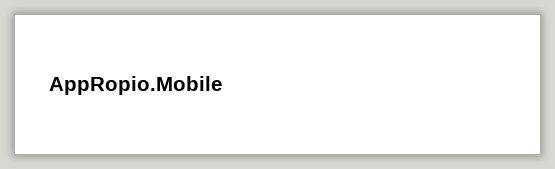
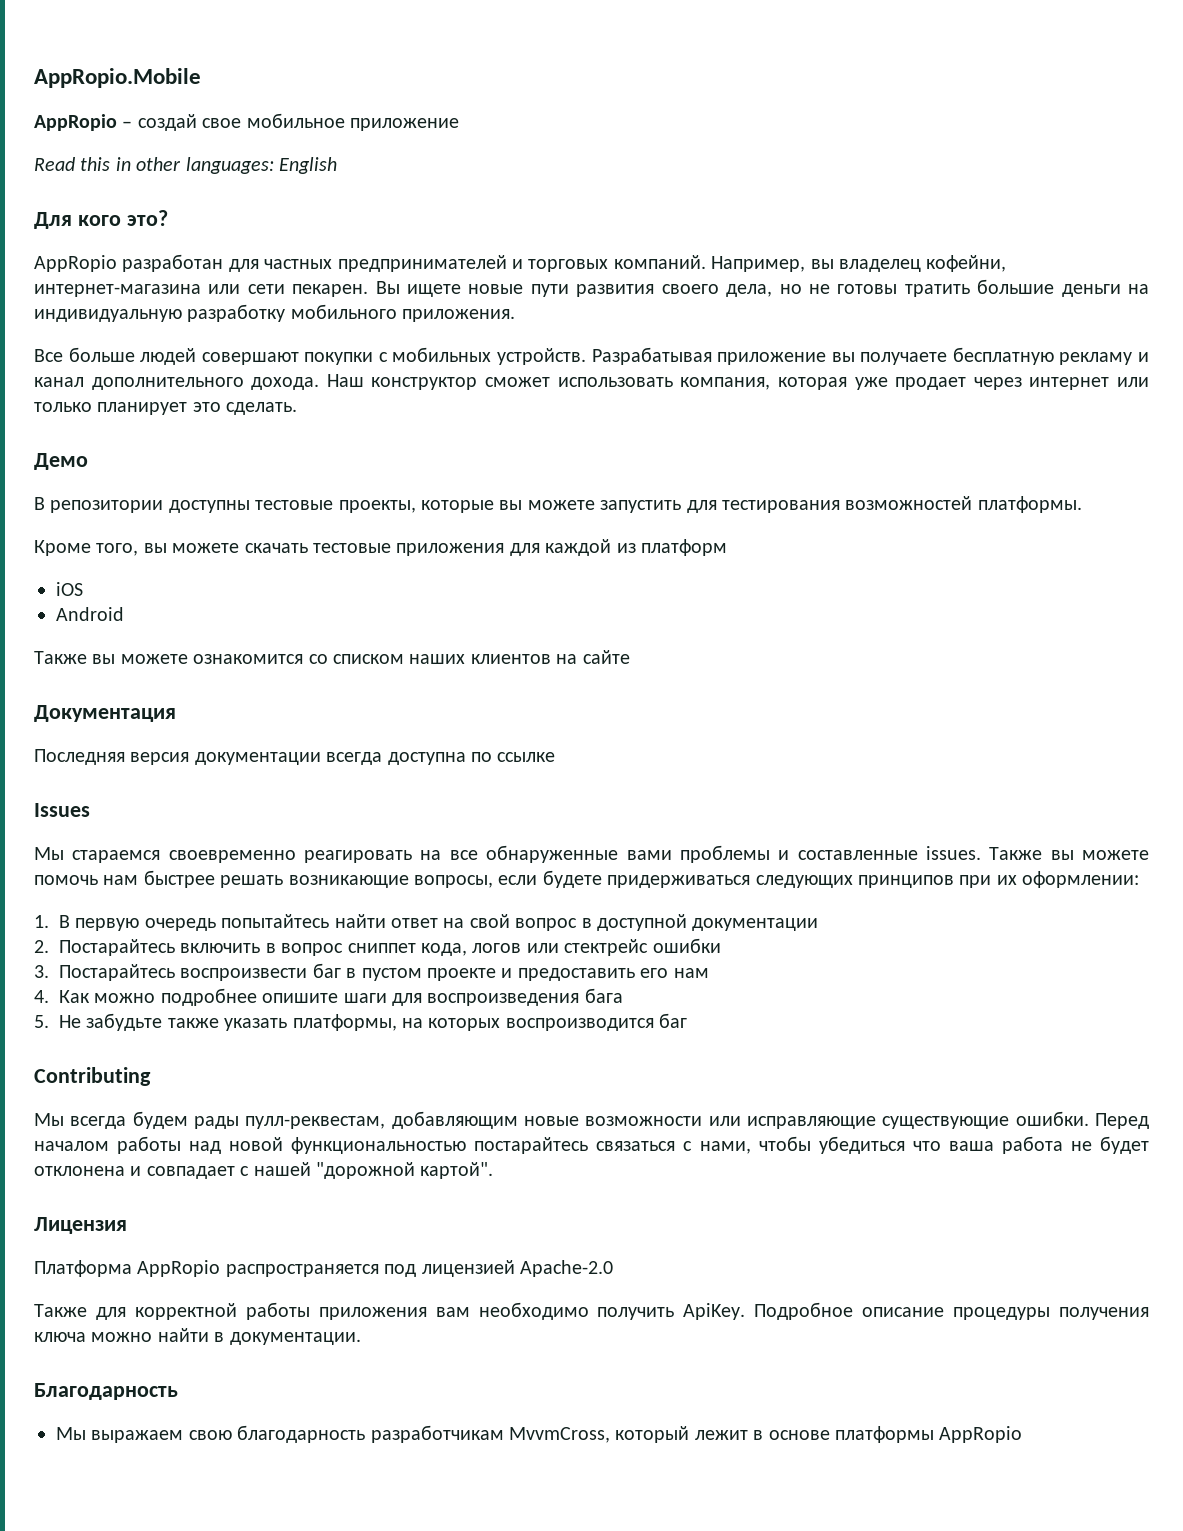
(222, 85) none -> [34,113,459,131] [34,157,337,174] [34,210,168,229] [34,254,1007,272] [34,279,1149,297] [34,304,516,322] [34,347,1149,365] [34,374,1149,390] [34,402,298,415] [34,453,88,470] [34,496,1082,513] [34,539,727,556] [56,582,83,596] [56,607,124,621] [34,650,630,664] [34,705,176,722] [34,749,556,765] [34,803,90,817] [34,845,1150,863] [34,870,1140,888] [34,914,819,931] [34,938,721,956] [34,963,709,981] [34,988,623,1006] [34,1013,688,1031] [34,1067,151,1086] [34,1111,1150,1129] [34,1136,1150,1154] [34,1162,494,1179] [34,1217,127,1234] [34,1260,613,1277] [34,1302,1149,1320] [34,1328,361,1345] [34,1383,178,1400] [56,1425,1023,1443] // AppRopio – создай свое мобильное приложение // Read this in other languages: English // Для кого это? // AppRopio разработан для частных предпринимателей и торговых компаний. Например, вы владелец кофейни, интернет-магазина или сети пекарен. Вы ищете новые пути развития своего дела, но не готовы тратить большие деньги на индивидуальную разработку мобильного приложения. // Все больше людей совершают покупки с мобильных устройств. Разрабатывая приложение вы получаете бесплатную рекламу и канал дополнительного дохода. Наш конструктор сможет использовать компания, которая уже продает через интернет или только планирует это сделать. // Демо // В репозитории доступны тестовые проекты, которые вы можете запустить для тестирования возможностей платформы. // Кроме того, вы можете скачать тестовые приложения для каждой из платформ // iOS // Android // Также вы можете ознакомится со списком наших клиентов на сайте // Документация // Последняя версия документации всегда доступна по ссылке // Issues // Мы стараемся своевременно реагировать на все обнаруженные вами проблемы и составленные issues. Также вы можете помочь нам быстрее решать возникающие вопросы, если будете придерживаться следующих принципов при их оформлении: // 1. В первую очередь попытайтесь найти ответ на свой вопрос в доступной документации // 2. Постарайтесь включить в вопрос сниппет кода, логов или стектрейс ошибки // 3. Постарайтесь воспроизвести баг в пустом проекте и предоставить его нам // 4. Как можно подробнее опишите шаги для воспроизведения бага // 5. Не забудьте также указать платформы, на которых воспроизводится баг // Contributing // Мы всегда будем рады пулл-реквестам, добавляющим новые возможности или исправляющие существующие ошибки. Перед началом работы над новой функциональностью постарайтесь связаться с нами, чтобы убедиться что ваша работа не будет отклонена и совпадает с нашей "дорожной картой". // Лицензия // Платформа AppRopio распространяется под лицензией Apache-2.0 // Также для корректной работы приложения вам необходимо получить ApiKey. Подробное описание процедуры получения ключа можно найти в документации. // Благодарность // Мы выражаем свою благодарность разработчикам MvvmCross, который лежит в основе платформы AppRopio

